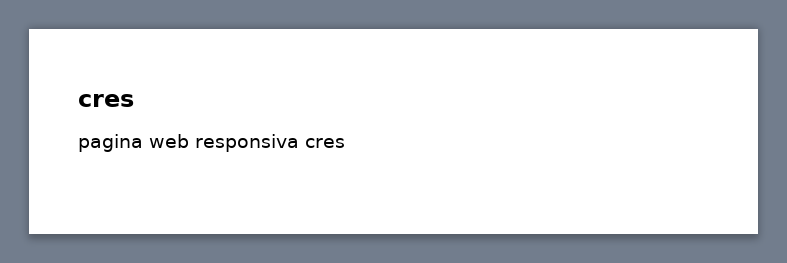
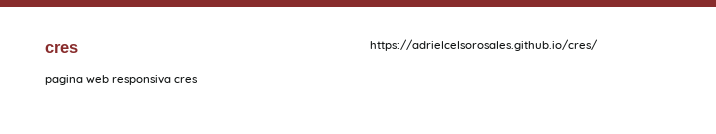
(345, 143) none -> [370,39,598,51] https://adrielcelsorosales.github.io/cres/

